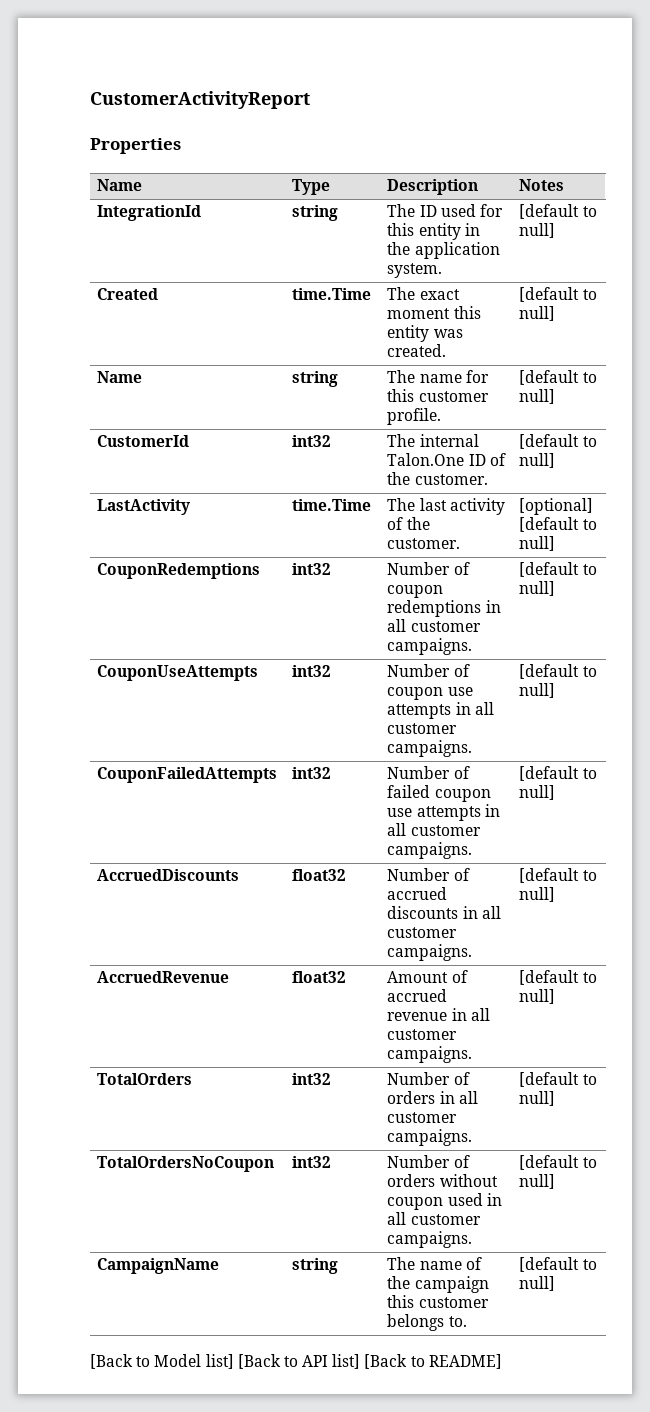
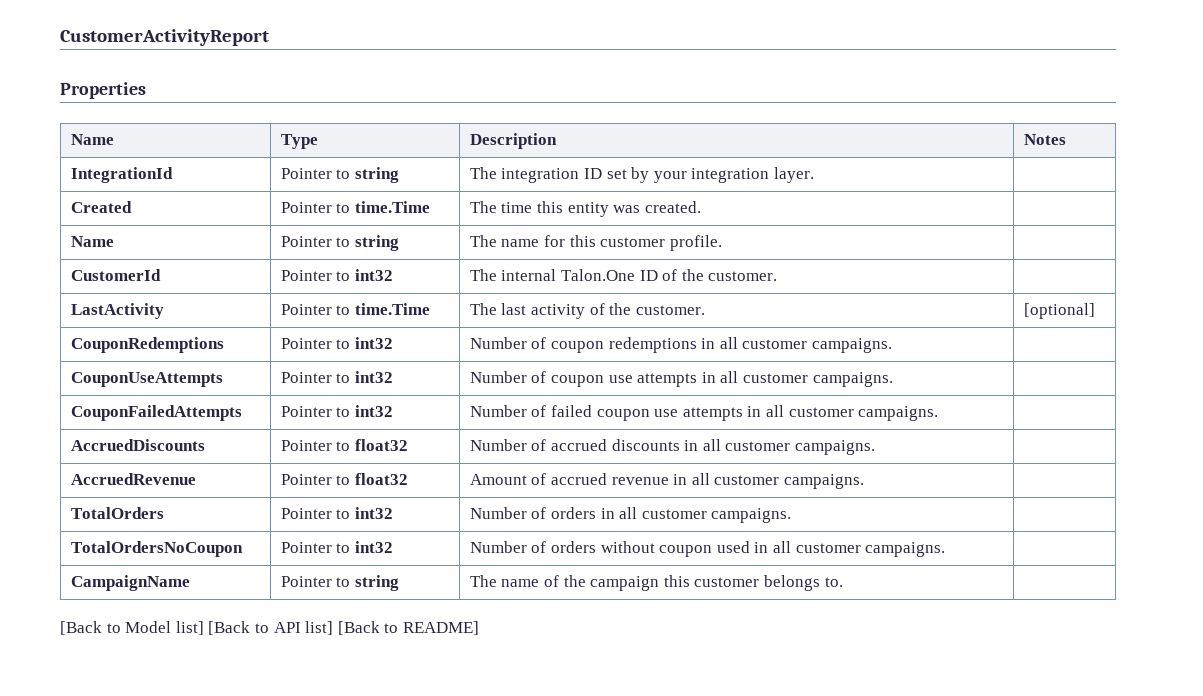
[292,205,339,221] [387,204,503,217] [387,223,480,240] [387,242,500,259] [387,263,443,278] [519,204,597,219] [519,223,556,238] string | The ID used for this entity in the application system. | [default to null] -> [280,167,399,183] [469,167,814,183] Pointer to string | The integration ID set by your integration layer. |
[292,288,372,300] [387,287,460,300] [387,308,451,319] time.Time | The exact moment -> [280,201,430,213] [469,201,533,213] Pointer to time.Time | The time
[519,287,597,302] [519,306,556,321] [97,371,143,383] [default to null] // Name | -> [70,236,114,247] [280,236,351,247] // Name | Pointer to
[519,370,597,385] [519,389,556,404] [default to null] -> (722, 243) none
(190, 441) none -> [280,270,351,281] Pointer to
[519,434,597,449] [519,453,556,468] [default to null] -> (778, 276) none
(191, 507) none -> [280,304,351,315] Pointer to
[519,517,597,532] [519,536,556,551] [default to null] -> (1095, 311) none
(261, 571) none -> [280,338,351,349] Pointer to
[519,562,597,577] [519,581,556,596] [default to null] -> (892, 345) none
(259, 673) none -> [280,372,351,383] Pointer to
[519,664,597,679] [519,683,556,698] [default to null] -> (893, 379) none
(278, 775) none -> [280,406,351,417] Pointer to
[519,766,597,781] [519,785,556,800] [default to null] -> (939, 413) none
(240, 875) none -> [280,440,351,451] Pointer to
[519,868,597,883] [519,887,556,902] [default to null] -> (875, 447) none
(230, 977) none -> [280,474,351,485] Pointer to
[519,970,597,985] [519,989,556,1004] [default to null] -> (864, 481) none
(193, 1079) none -> [280,508,351,519] Pointer to
[519,1072,597,1087] [519,1091,556,1106] [default to null] -> (792, 515) none
(275, 1164) none -> [280,542,351,553] Pointer to
[519,1155,597,1170] [519,1174,556,1189] [default to null] -> (946, 549) none
(220, 1266) none -> [280,576,351,587] Pointer to
[519,1257,597,1272] [519,1276,556,1291] [default to null] -> (843, 582) none

